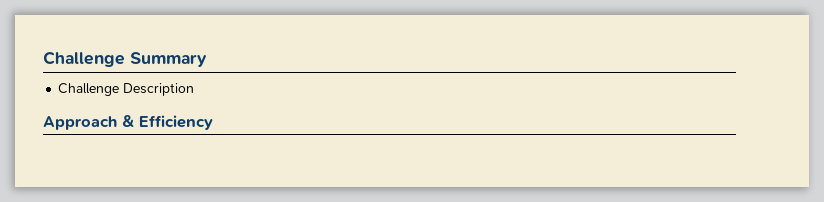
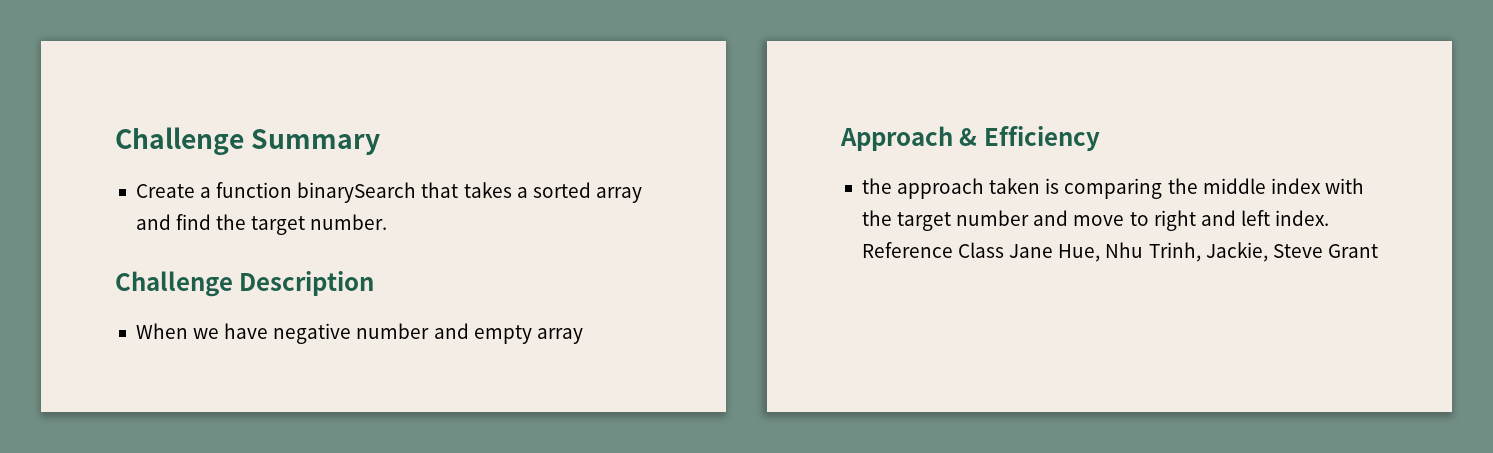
[58,83,195,96] [43,115,213,130] Challenge Description // Approach & Efficiency -> [135,182,642,203] [135,214,388,235] [115,271,375,297] [135,323,583,344] [840,126,1100,151] [861,178,1364,199] [861,210,1330,231] [861,242,1378,262] Create a function binarySearch that takes a sorted array and find the target number. // Challenge Description // When we have negative number and empty array // Approach & Efficiency // the approach taken is comparing the middle index with the target number and move to right and left index. Reference Class Jane Hue, Nhu Trinh, Jackie, Steve Grant

